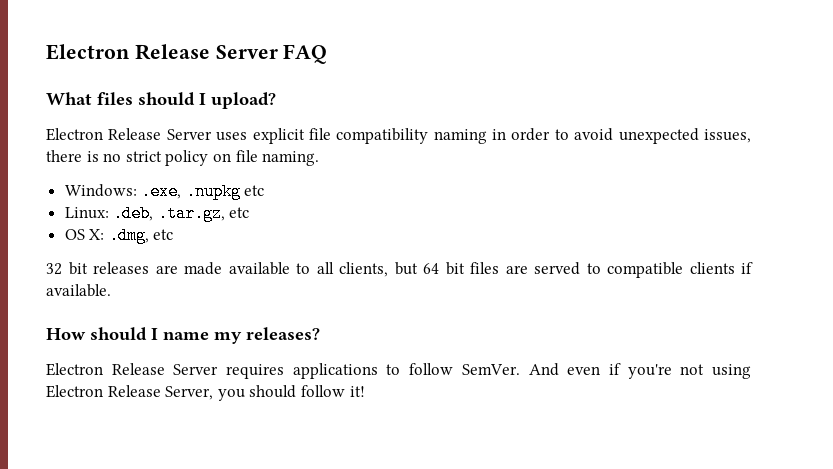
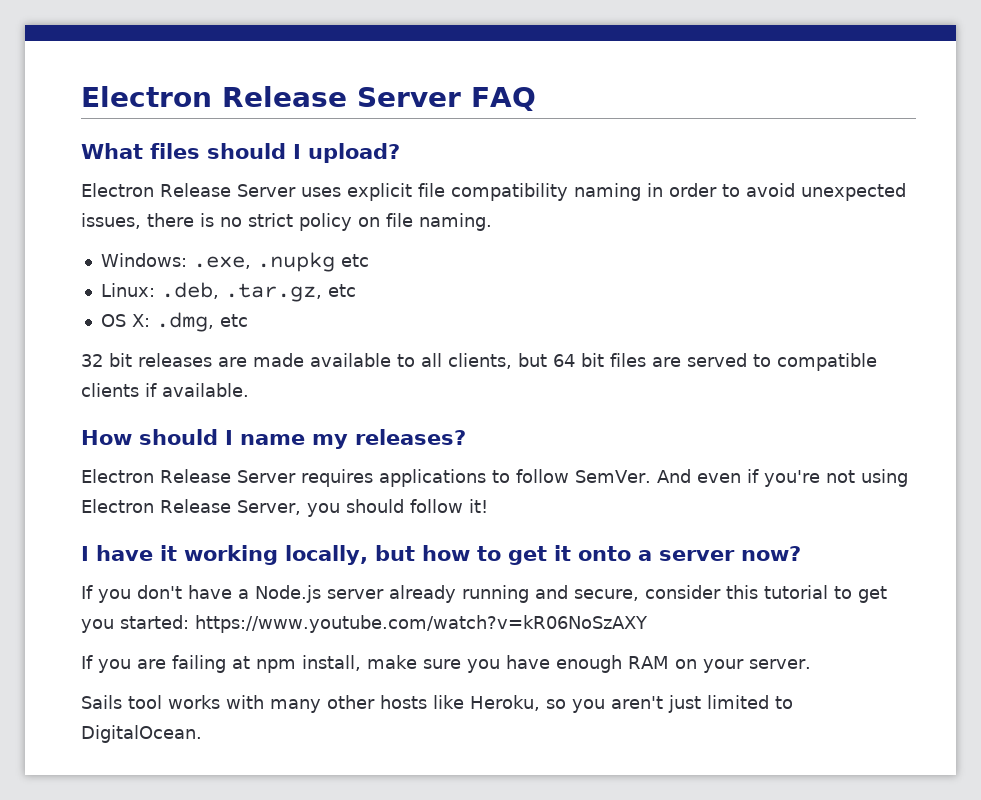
(365, 391) none -> [81,545,801,565] [81,585,887,603] [81,615,648,633] [81,655,811,673] [81,695,793,713] [81,725,202,743] // I have it working locally, but how to get it onto a server now? // If you don't have a Node.js server already running and secure, consider this tutorial to get you started: https://www.youtube.com/watch?v=kR06NoSzAXY // If you are failing at npm install, make sure you have enough RAM on your server. // Sails tool works with many other hosts like Heroku, so you aren't just limited to DigitalOcean.

